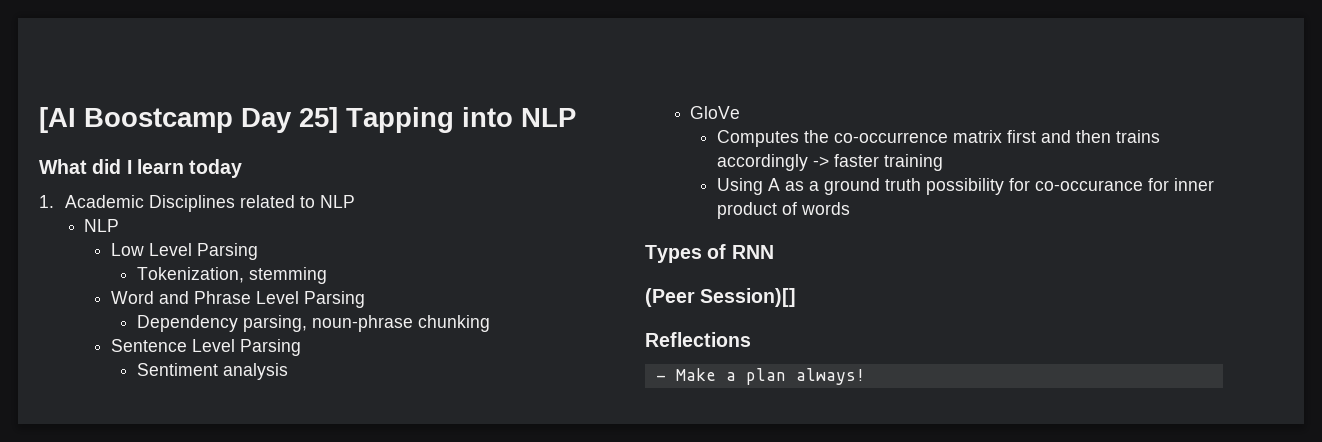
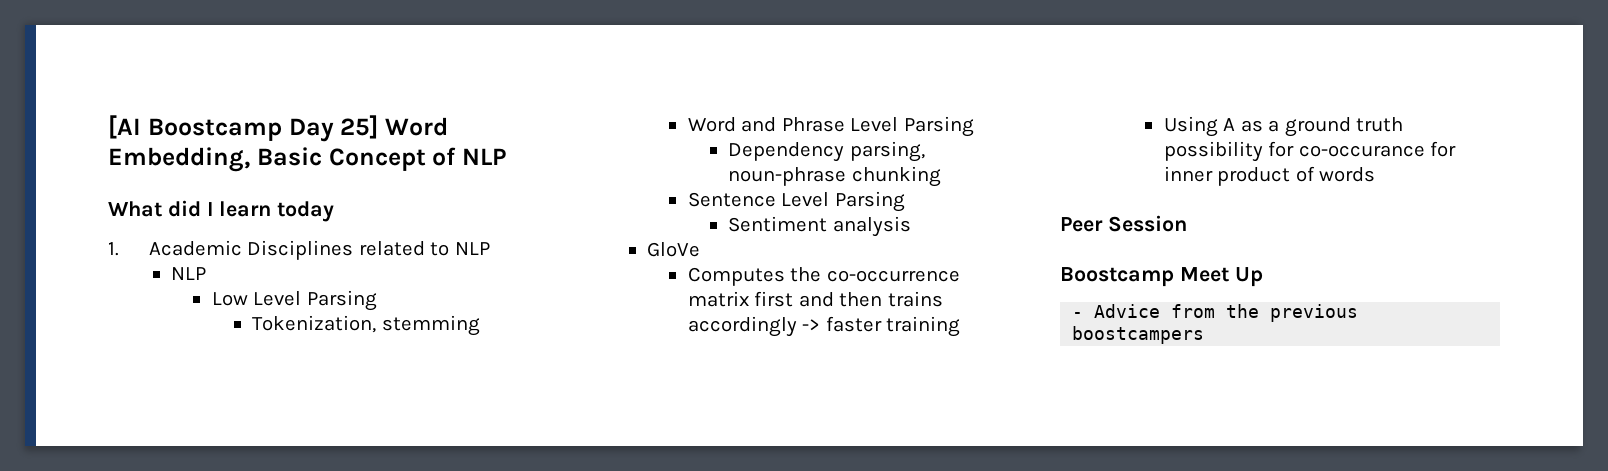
[346,107,513,133] Tapping into -> [385,117,448,136] [108,147,457,172] Word Embedding, Basic Concept of
[645,244,774,263] [645,288,797,307] [645,332,751,347] [655,368,865,385] Types of RNN // (Peer Session)[] // Reflections // - Make a plan always! -> [1060,215,1187,232] [1060,267,1263,287] [1072,304,1359,322] [1072,326,1205,344] Peer Session // Boostcamp Meet Up // - Advice from the previous boostcampers

